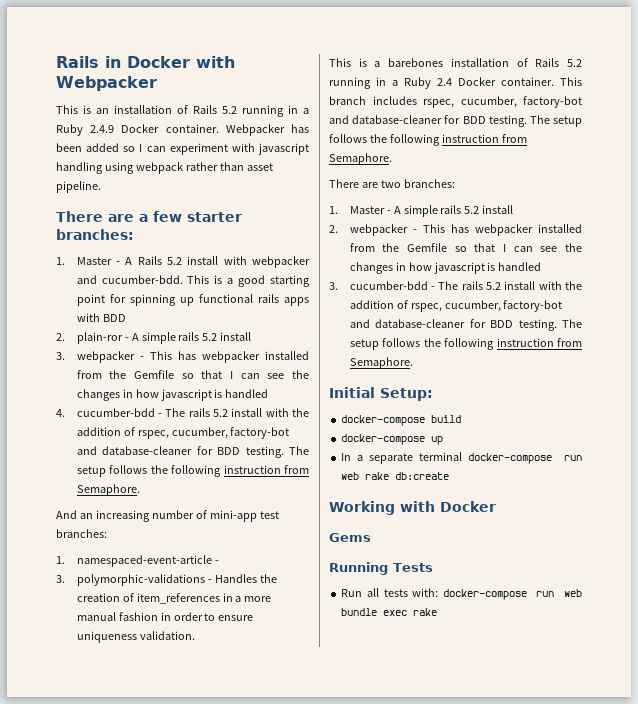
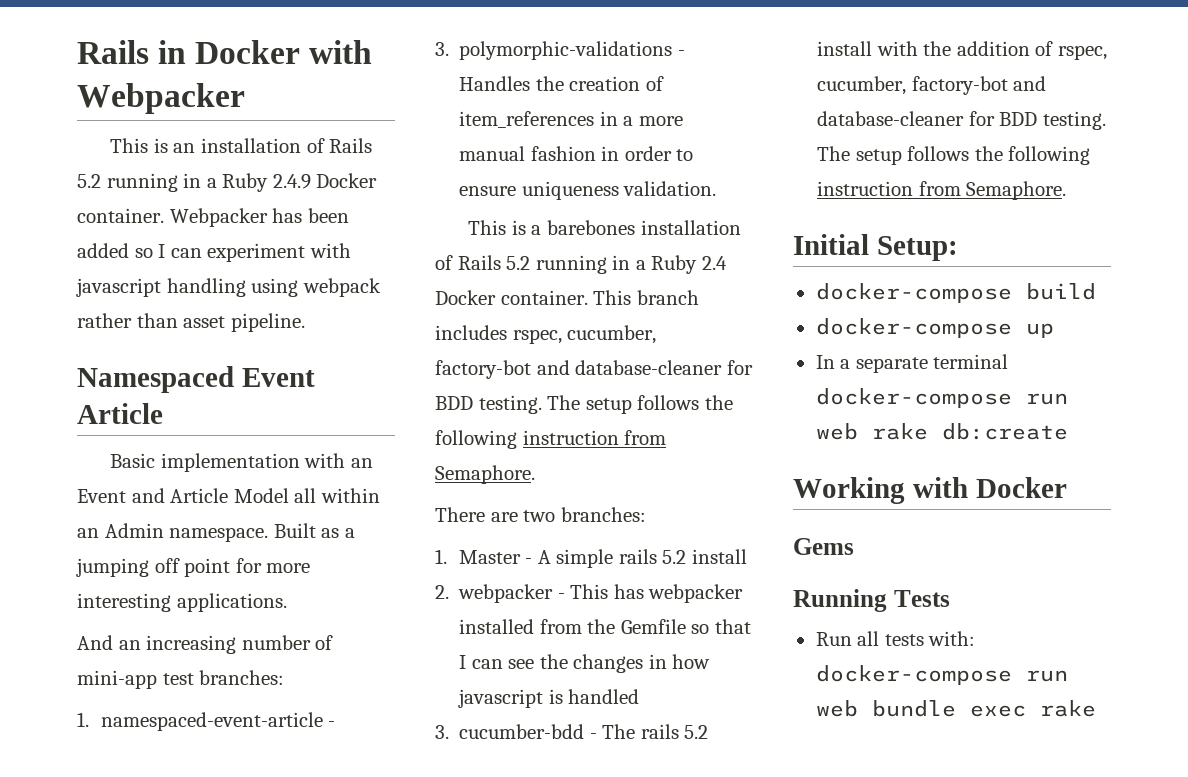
[56,211,242,222] [56,229,134,240] [56,256,310,268] [76,275,310,287] [76,294,309,306] [76,313,126,322] [56,332,252,344] [56,351,309,363] [76,370,309,379] [76,389,269,401] [56,408,309,417] [76,427,290,439] [76,446,309,458] [76,465,309,477] [76,484,140,496] There are a few starter branches: // 1. Master - A Rails 5.2 install with webpacker and cucumber-bdd. This is a good starting point for spinning up functional rails apps with BDD // 2. plain-ror - A simple rails 5.2 install // 3. webpacker - This has webpacker installed from the Gemfile so that I can see the changes in how javascript is handled // 4. cucumber-bdd - The rails 5.2 install with the addition of rspec, cucumber, factory-bot and database-cleaner for BDD testing. The setup follows the following instruction from Semaphore. -> [77,366,315,393] [77,403,163,424] [110,453,374,472] [77,488,380,503] [77,523,355,542] [76,558,311,577] [77,593,287,612] Namespaced Event Article // Basic implementation with an Event and Article Model all within an Admin namespace. Built as a jumping off point for more interesting applications.

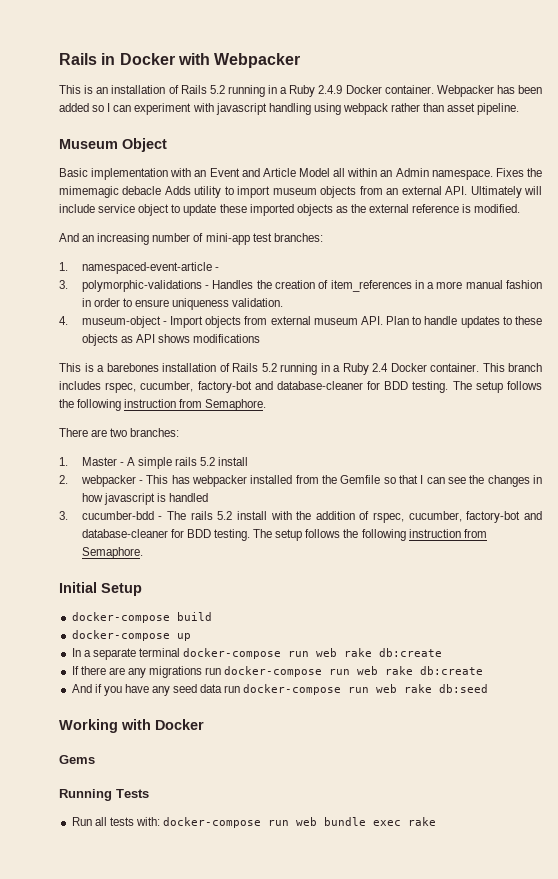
[77,366,315,393] [77,403,163,424] Namespaced Event Article -> [59,138,167,152] Museum Object
[273,523,355,538] [76,558,311,577] [77,593,287,612] Built as a jumping off point for more interesting applications. -> [495,168,543,177] [59,186,542,198] [59,204,521,216] Fixes the mimemagic debacle Adds utility to import museum objects from an external API. Ultimately will include service object to update these imported objects as the external reference is modified.
(717, 188) none -> [59,316,543,328] [81,334,261,346] // 4. museum-object - Import objects from external museum API. Plan to handle updates to these objects as API shows modifications
[876,236,958,261] Setup: -> [101,583,142,596] Setup
(1068, 431) none -> [71,666,484,678] [71,684,489,696] // If there are any migrations run docker-compose run web rake db:create // And if you have any seed data run docker-compose run web rake db:seed

